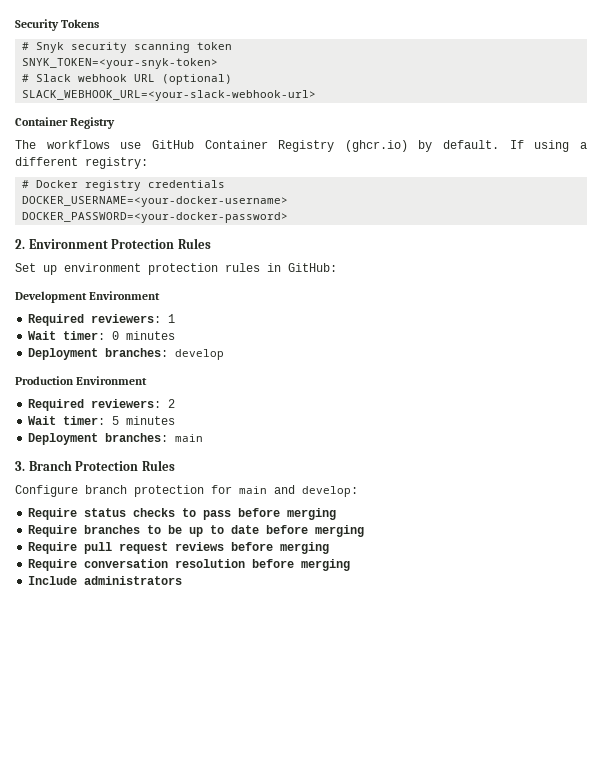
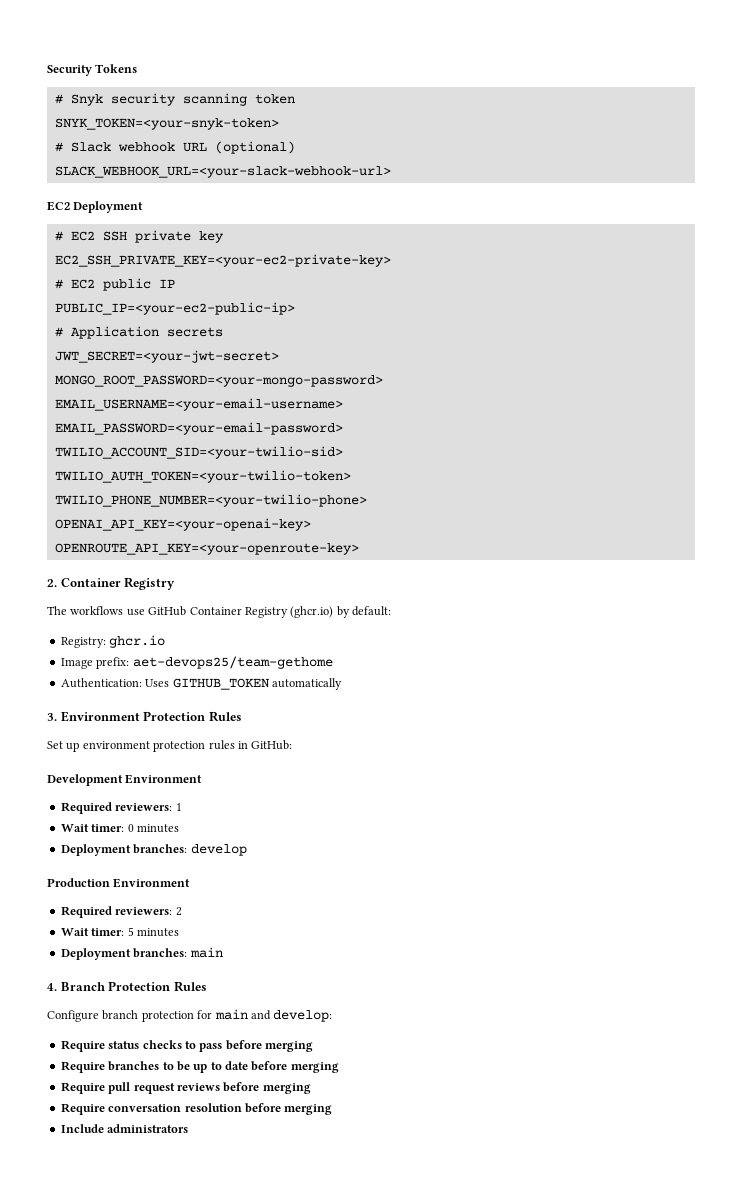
(317, 95) none -> [47,201,144,213] [54,230,224,243] [54,254,391,267] [54,278,175,291] [54,302,295,315] [54,326,223,339] [54,350,279,363] [54,375,383,387] [54,398,343,411] [54,422,343,435] [54,446,343,459] [54,470,351,483] [54,494,367,507] [54,518,311,531] [54,543,359,555] [47,579,57,587] EC2 Deployment // # EC2 SSH private key // EC2_SSH_PRIVATE_KEY=<your-ec2-private-key> // # EC2 public IP // PUBLIC_IP=<your-ec2-public-ip> // # Application secrets // JWT_SECRET=<your-jwt-secret> // MONGO_ROOT_PASSWORD=<your-mongo-password> // EMAIL_USERNAME=<your-email-username> // EMAIL_PASSWORD=<your-email-password> // TWILIO_ACCOUNT_SID=<your-twilio-sid> // TWILIO_AUTH_TOKEN=<your-twilio-token> // TWILIO_PHONE_NUMBER=<your-twilio-phone> // OPENAI_API_KEY=<your-openai-key> // OPENROUTE_API_KEY=<your-openroute-key> // 2.
[443,140,587,152] [15,157,148,169] [22,180,226,191] [22,196,289,207] [22,212,289,223] [15,239,25,249] default. If using a different registry: // # Docker registry credentials // DOCKER_USERNAME=<your-docker-username> // DOCKER_PASSWORD=<your-docker-password> // 2. -> [352,606,391,616] [60,635,166,648] [60,656,333,669] [60,678,342,690] [47,713,57,721] default: // Registry: ghcr.io // Image prefix: aet-devops25/team-gethome // Authentication: Uses GITHUB_TOKEN automatically // 3.
[15,461,25,471] 3. -> [47,983,57,991] 4.

